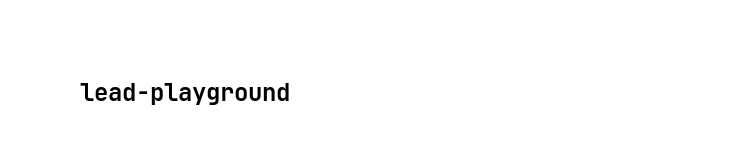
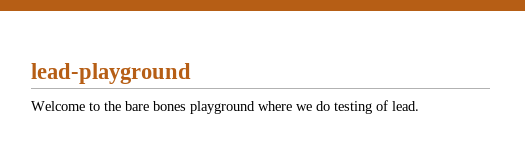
(290, 94) none -> [31,100,419,114] // Welcome to the bare bones playground where we do testing of lead.

